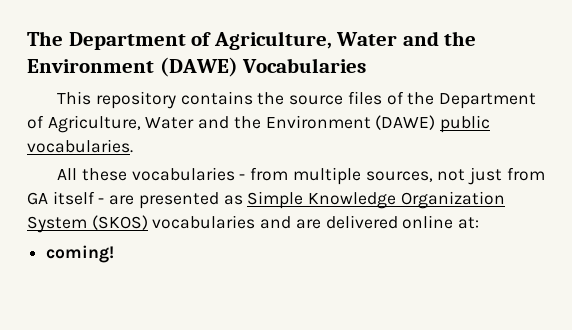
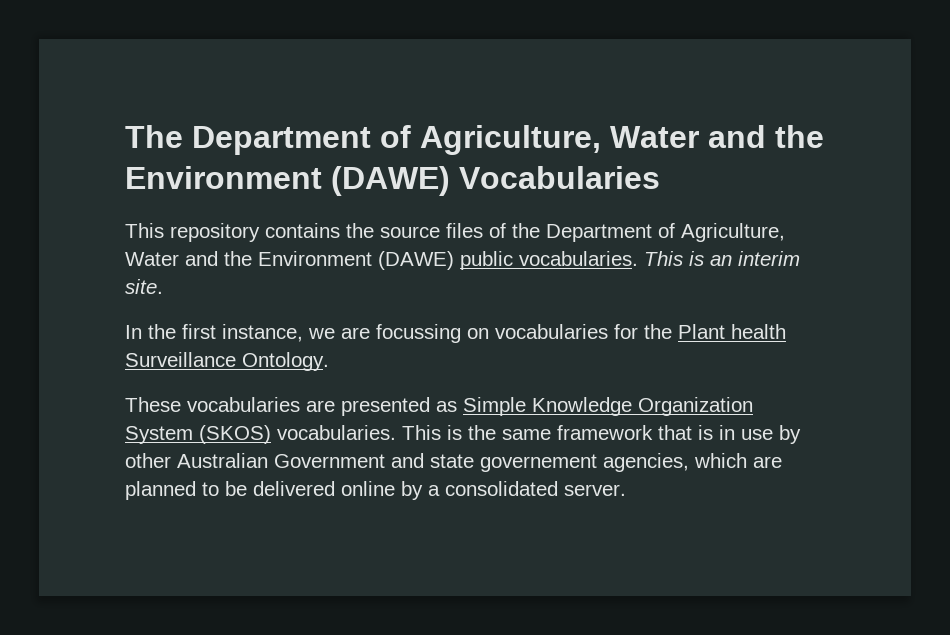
[57,167,545,185] [27,191,105,205] // All these vocabularies - from multiple sources, not just from GA itself - -> [644,251,800,266] [125,279,163,294] [125,324,786,343] [125,352,329,371] [125,397,300,412] This is an interim site. // In the first instance, we are focussing on vocabularies for the Plant health Surveillance Ontology. // These vocabularies
[152,215,480,229] [46,245,115,263] vocabularies and are delivered online at: // coming! -> [277,425,801,444] [125,453,782,472] [125,481,626,500] vocabularies. This is the same framework that is in use by other Australian Government and state governement agencies, which are planned to be delivered online by a consolidated server.

